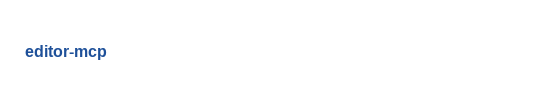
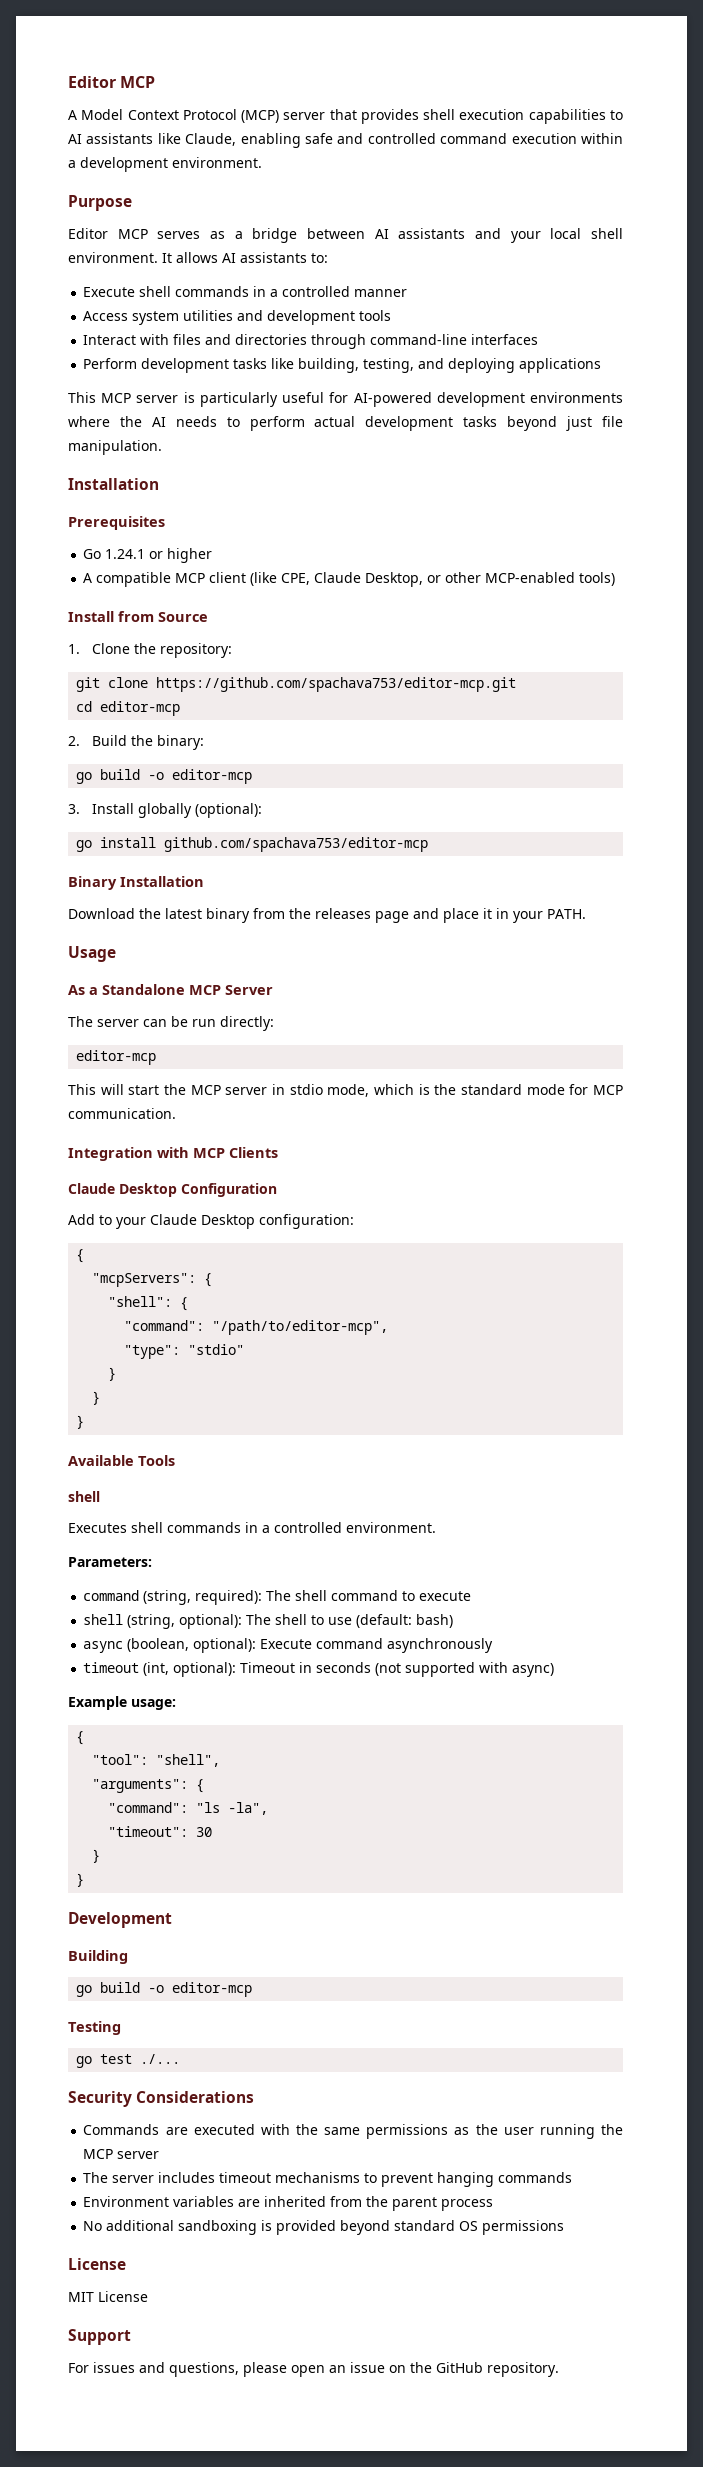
[25,45,107,60] editor-mcp -> [68,76,156,88] [68,109,623,124] [68,133,623,148] [68,157,262,172] [68,195,132,211] [68,228,624,243] [68,252,328,263] [83,286,408,297] [83,310,392,325] [83,334,539,349] [83,358,602,373] [68,392,623,407] [68,416,624,431] [68,440,162,455] [68,478,159,490] [68,516,165,530] [83,548,213,563] [83,572,616,587] [68,611,208,622] [68,643,232,658] [76,677,517,692] [76,701,181,716] [68,735,204,750] [76,769,253,784] [68,803,262,818] [76,837,429,852] [68,876,204,890] [68,908,586,923] [68,946,116,962] [68,984,273,995] [68,1016,274,1031] [76,1050,157,1065] [68,1084,624,1097] [68,1108,176,1119] [68,1147,278,1161] [68,1183,277,1197] [68,1214,354,1229] [76,1249,85,1263] [92,1273,213,1287] [108,1296,189,1311] [124,1320,389,1335] [124,1344,245,1359] [108,1367,117,1381] [92,1391,101,1405] [76,1415,85,1429] [68,1455,175,1466] [68,1491,100,1502] [68,1522,436,1533] [68,1557,152,1567] [83,1590,472,1605] [83,1614,454,1629] [83,1638,494,1653] [83,1662,555,1677] [68,1696,176,1710] [76,1731,85,1745] [92,1754,221,1767] [92,1779,205,1793] [108,1802,269,1815] [108,1826,213,1837] [92,1849,101,1863] [76,1873,85,1887] [68,1912,172,1928] [68,1950,128,1964] [76,1982,253,1997] [68,2021,121,2035] [76,2054,181,2068] [68,2091,255,2107] [83,2124,623,2139] [83,2149,160,2159] [83,2172,573,2187] [83,2196,494,2211] [83,2220,565,2235] [68,2258,126,2270] [68,2291,148,2302] [68,2329,131,2345] [68,2362,559,2377] Editor MCP // A Model Context Protocol (MCP) server that provides shell execution capabilities to AI assistants like Claude, enabling safe and controlled command execution within a development environment. // Purpose // Editor MCP serves as a bridge between AI assistants and your local shell environment. It allows AI assistants to: // Execute shell commands in a controlled manner // Access system utilities and development tools // Interact with files and directories through command-line interfaces // Perform development tasks like building, testing, and deploying applications // This MCP server is particularly useful for AI-powered development environments where the AI needs to perform actual development tasks beyond just file manipulation. // Installation // Prerequisites // Go 1.24.1 or higher // A compatible MCP client (like CPE, Claude Desktop, or other MCP-enabled tools) // Install from Source // 1. Clone the repository: // git clone https://github.com/spachava753/editor-mcp.git // cd editor-mcp // 2. Build the binary: // go build -o editor-mcp // 3. Install globally (optional): // go install github.com/spachava753/editor-mcp // Binary Installation // Download the latest binary from the releases page and place it in your PATH. // Usage // As a Standalone MCP Server // The server can be run directly: // editor-mcp // This will start the MCP server in stdio mode, which is the standard mode for MCP communication. // Integration with MCP Clients // Claude Desktop Configuration // Add to your Claude Desktop configuration: // { // "mcpServers": { // "shell": { // "command": "/path/to/editor-mcp", // "type": "stdio" // } // } // } // Available Tools // shell // Executes shell commands in a controlled environment. // Parameters: // command (string, required): The shell command to execute // shell (string, optional): The shell to use (default: bash) // async (boolean, optional): Execute command asynchronously // timeout (int, optional): Timeout in seconds (not supported with async) // Example usage: // { // "tool": "shell", // "arguments": { // "command": "ls -la", // "timeout": 30 // } // } // Development // Building // go build -o editor-mcp // Testing // go test ./... // Security Considerations // Commands are executed with the same permissions as the user running the MCP server // The server includes timeout mechanisms to prevent hanging commands // Environment variables are inherited from the parent process // No additional sandboxing is provided beyond standard OS permissions // License // MIT License // Support // For issues and questions, please open an issue on the GitHub repository.

